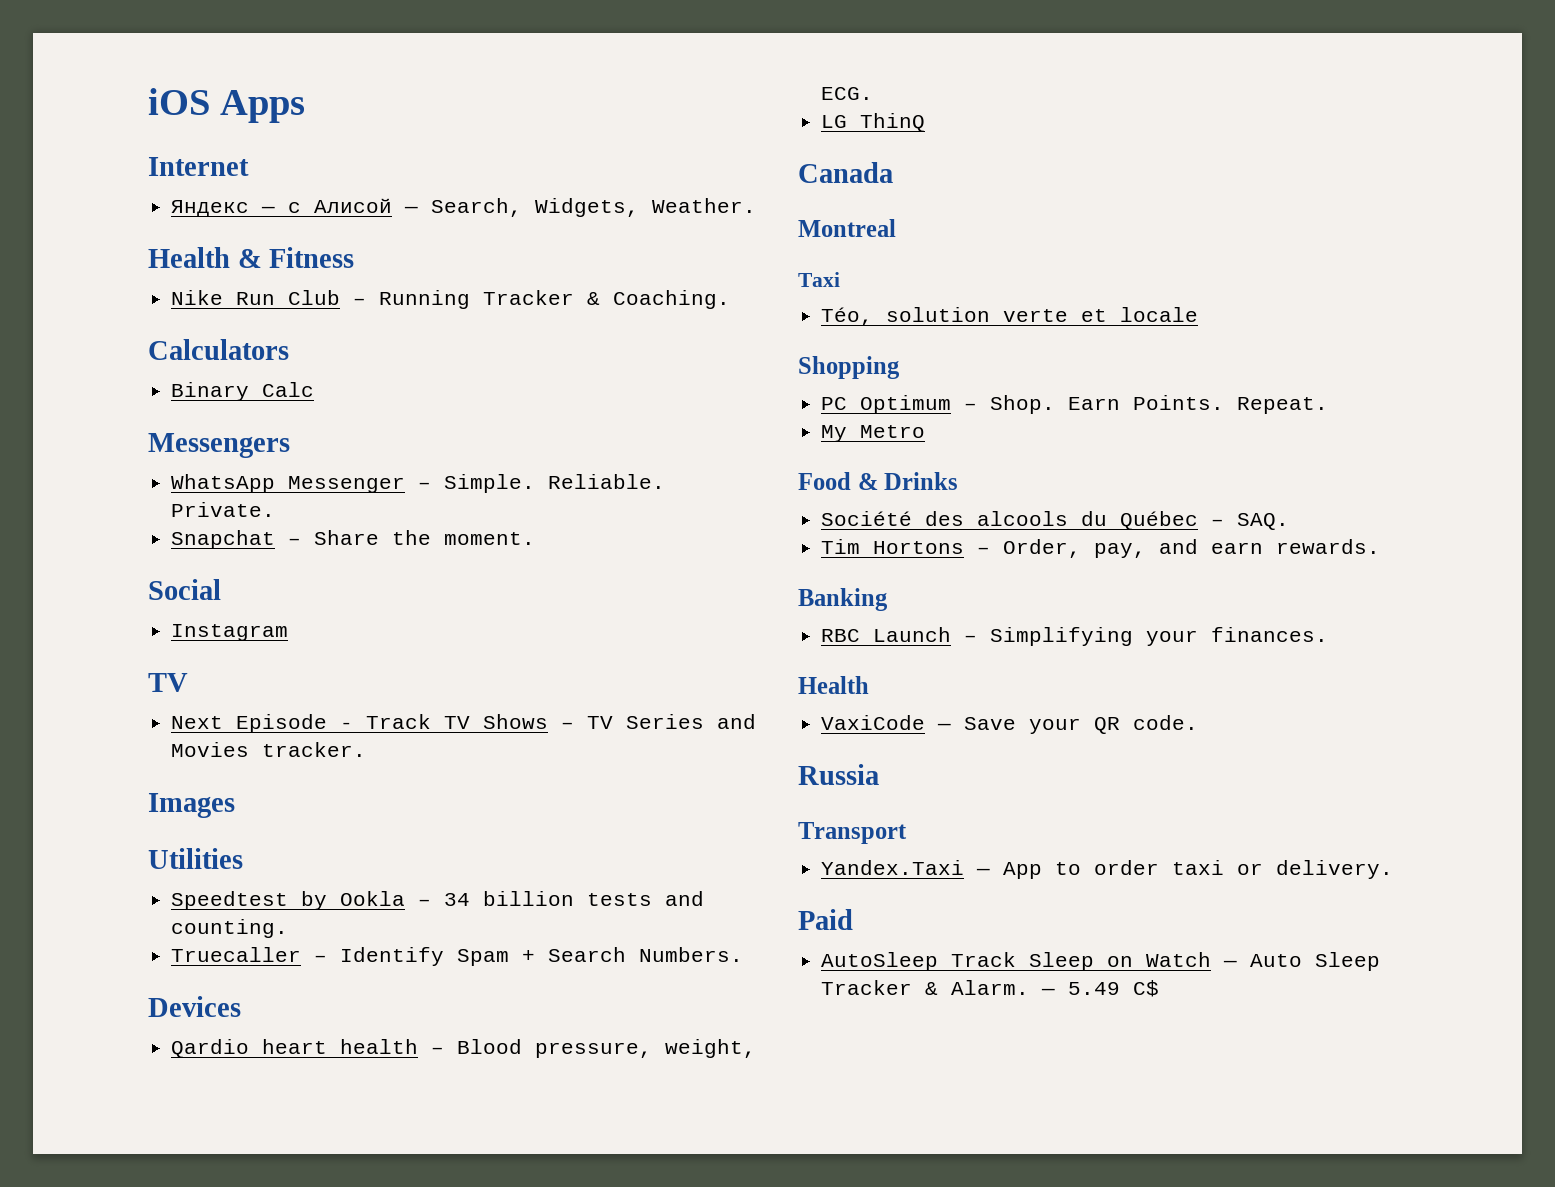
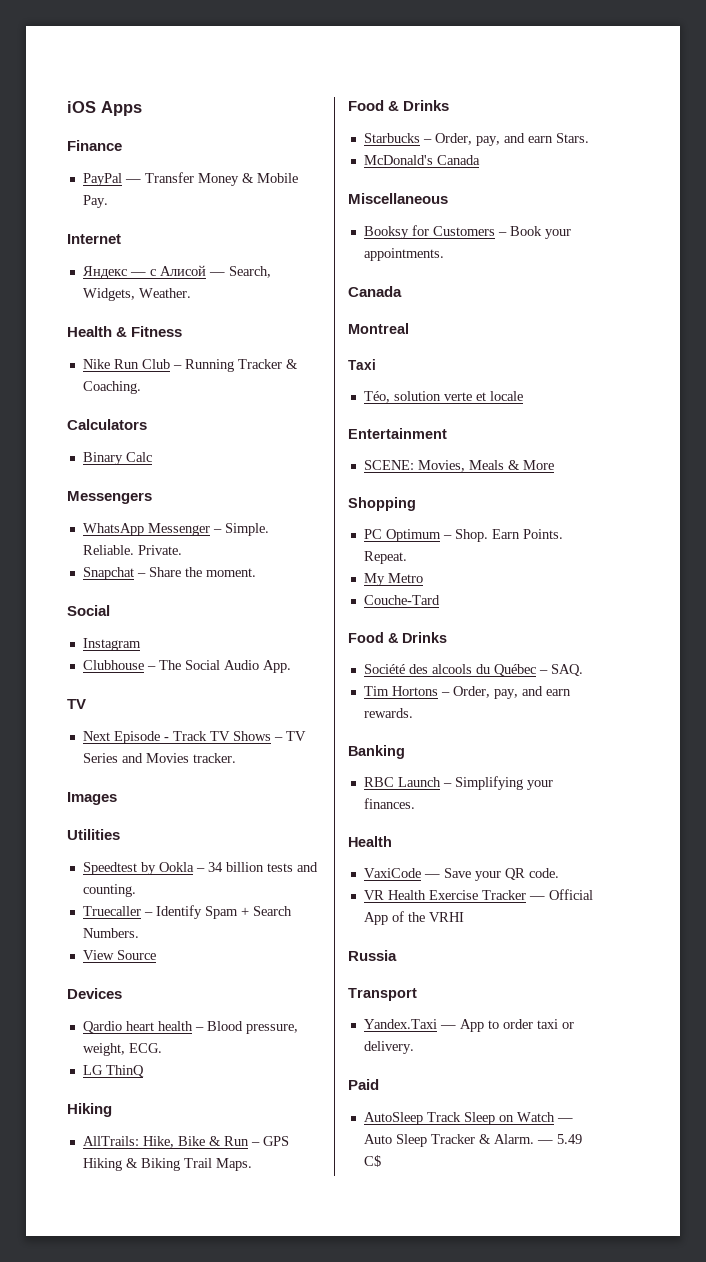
(306, 106) none -> [67,140,122,151] [82,172,298,186] [82,195,108,208] // Finance // PayPal — Transfer Money & Mobile Pay.
(289, 632) none -> [82,660,291,673] // Clubhouse – The Social Audio App.
(744, 954) none -> [82,950,156,960] // View Source
(926, 122) none -> [67,1103,112,1117] [82,1136,289,1148] [82,1158,252,1171] [348,100,450,111] [363,133,589,146] [363,155,480,165] [348,193,448,204] [363,225,571,239] [363,248,444,261] // Hiking // AllTrails: Hike, Bike & Run – GPS Hiking & Biking Trail Maps. // Food & Drinks // Starbucks – Order, pay, and earn Stars. // McDonald's Canada // Miscellaneous // Booksy for Customers – Book your appointments.
(1199, 314) none -> [348,428,447,439] [363,460,554,472] // Entertainment // SCENE: Movies, Meals & More
(926, 431) none -> [363,595,440,605] // Couche-Tard
(1199, 722) none -> [363,889,593,900] [363,911,464,925] // VR Health Exercise Tracker — Official App of the VRHI

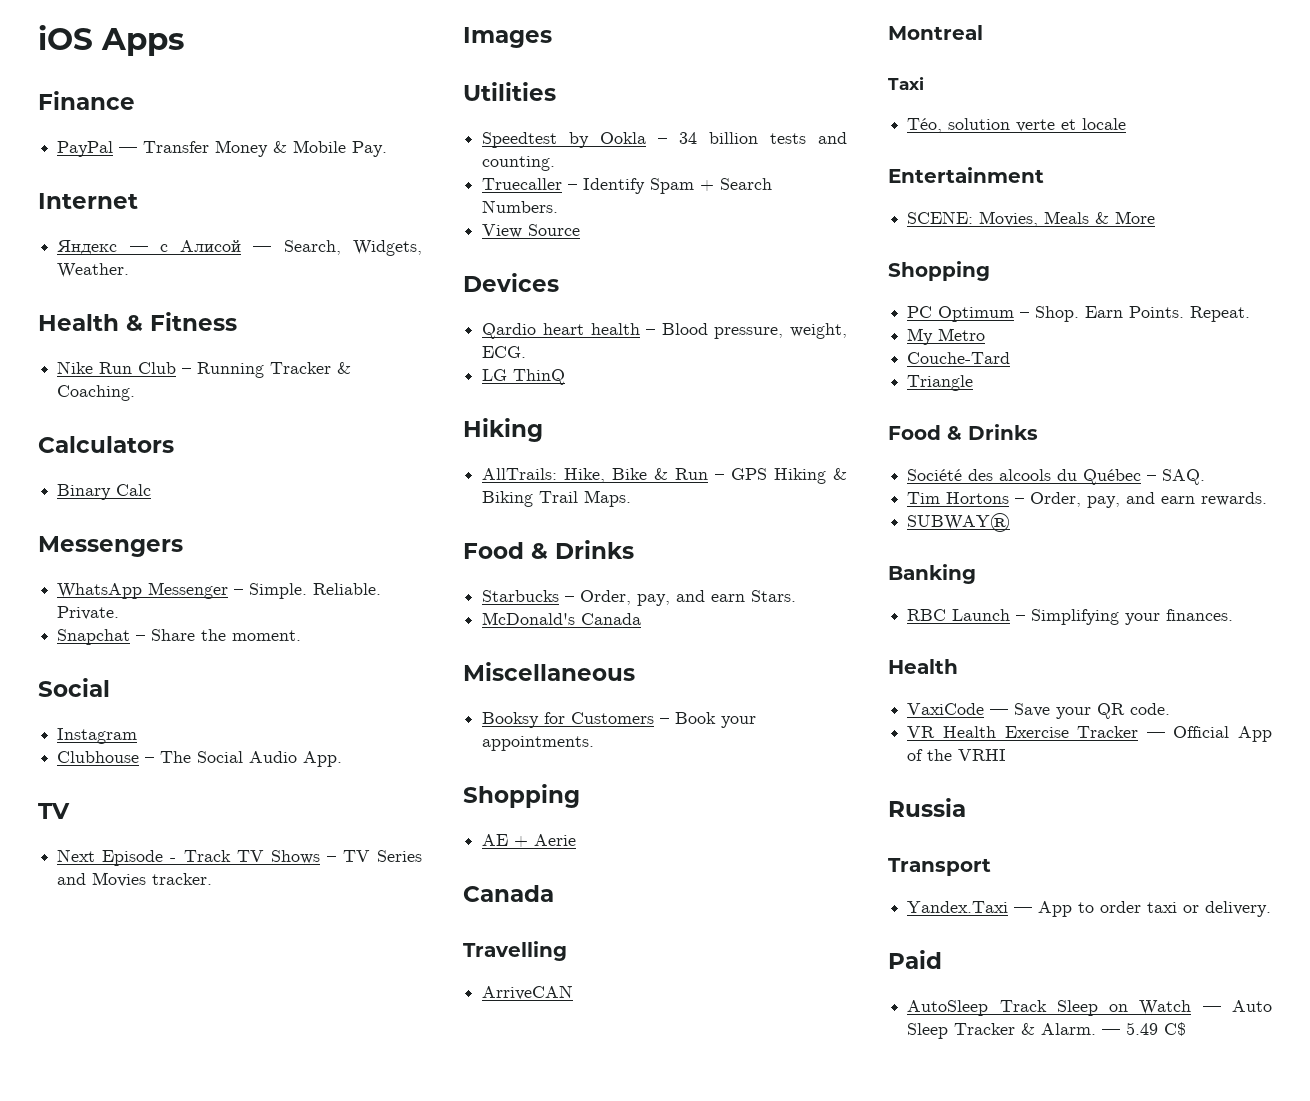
[348,286,402,297] // Canada -> [463,784,580,808] [482,834,577,847] [463,885,554,902] [463,941,567,961] [482,985,574,1000] // Shopping // AE + Aerie // Canada // Travelling // ArriveCAN
(440, 600) none -> [907,375,974,391] // Triangle
(413, 713) none -> [907,513,1011,532] // SUBWAY®

